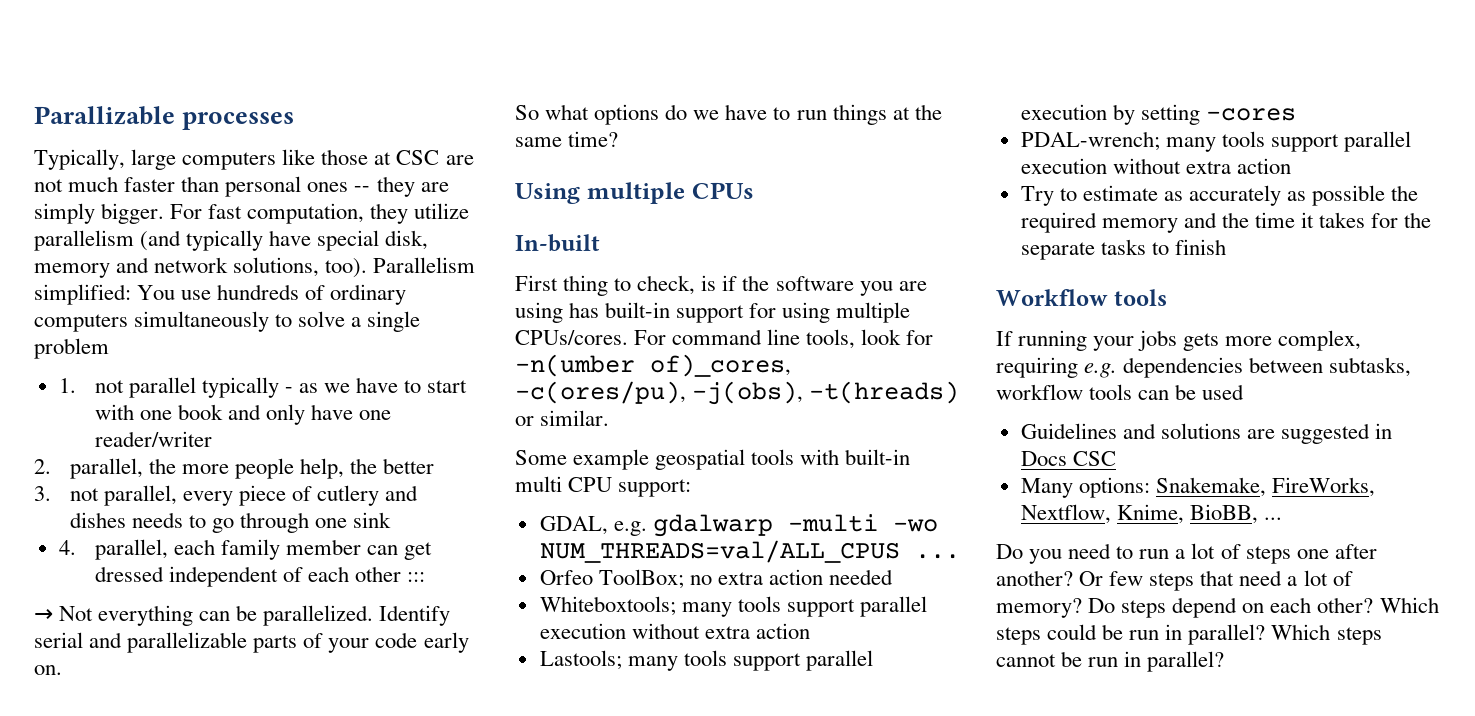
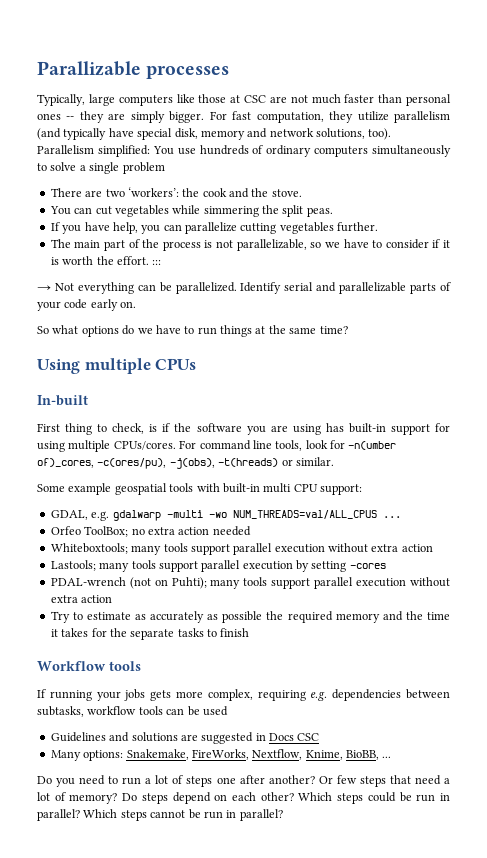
[58,377,468,398] [94,404,392,425] [94,431,212,447] [34,458,435,479] [34,485,419,506] [69,512,392,533] [58,539,432,560] [94,566,401,587] 1. not parallel typically - as we have to start with one book and only have one reader/writer // 2. parallel, the more people help, the better // 3. not parallel, every piece of cutlery and dishes needs to go through one sink // 4. parallel, each family member can get dressed independent of each other -> [50,187,302,198] [49,205,333,217] [50,222,379,234] [50,239,451,251] [50,256,149,265] There are two ‘workers’: the cook and the stove. // You can cut vegetables while simmering the split peas. // If you have help, you can parallelize cutting vegetables further. // The main part of the process is not parallelizable, so we have to consider if it is worth the effort.
[1020,131,1160,151] PDAL-wrench; -> [50,577,207,589] PDAL-wrench (not on Puhti);

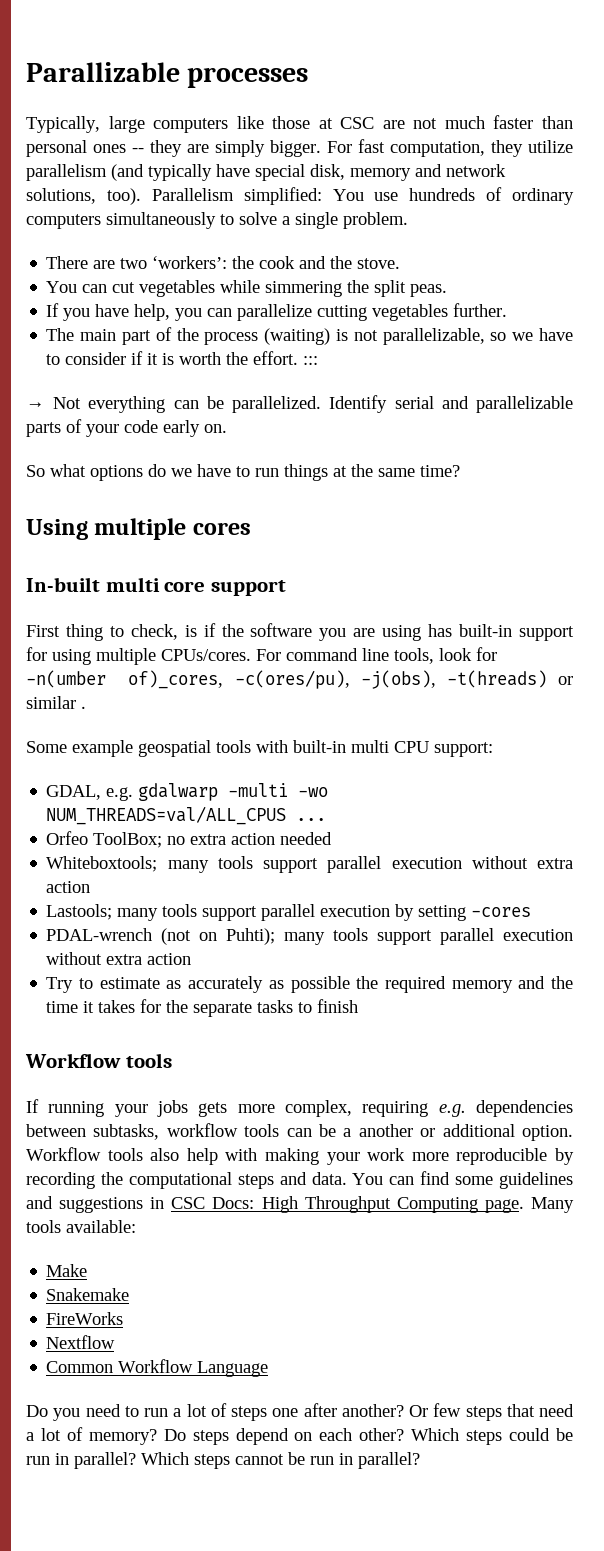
[122,162,165,174] problem -> [343,212,408,229] problem.
(201, 246) none -> [264,328,331,345] (waiting)
[155,358,197,370] CPUs -> [192,522,251,535] cores
(88, 400) none -> [105,577,286,596] multi core support
[295,457,334,466] similar. -> [26,696,86,709] similar .
[202,706,228,716] [50,732,320,744] [50,749,392,761] used // Guidelines and solutions are suggested in Docs CSC // Many options: Snakemake, FireWorks, Nextflow, Knime, BioBB, ... -> [343,1124,573,1141] [26,1147,575,1165] [26,1171,573,1189] [26,1196,574,1213] [26,1220,136,1233] [46,1264,88,1277] [46,1288,130,1301] [46,1312,124,1325] [46,1335,116,1349] [46,1359,269,1377] a another or additional option. Workflow tools also help with making your work more reproducible by recording the computational steps and data. You can find some guidelines and suggestions in CSC Docs: High Throughput Computing page. Many tools available: // Make // Snakemake // FireWorks // Nextflow // Common Workflow Language

